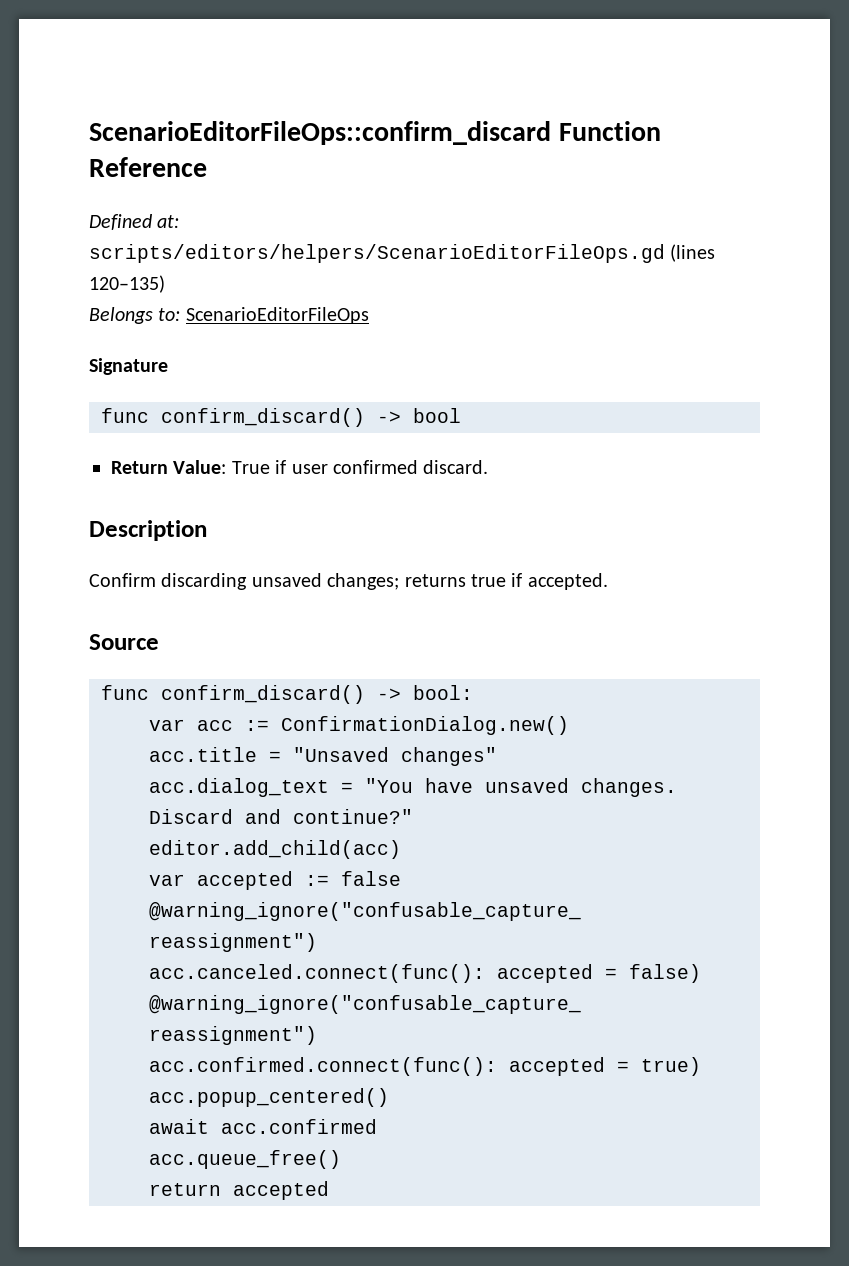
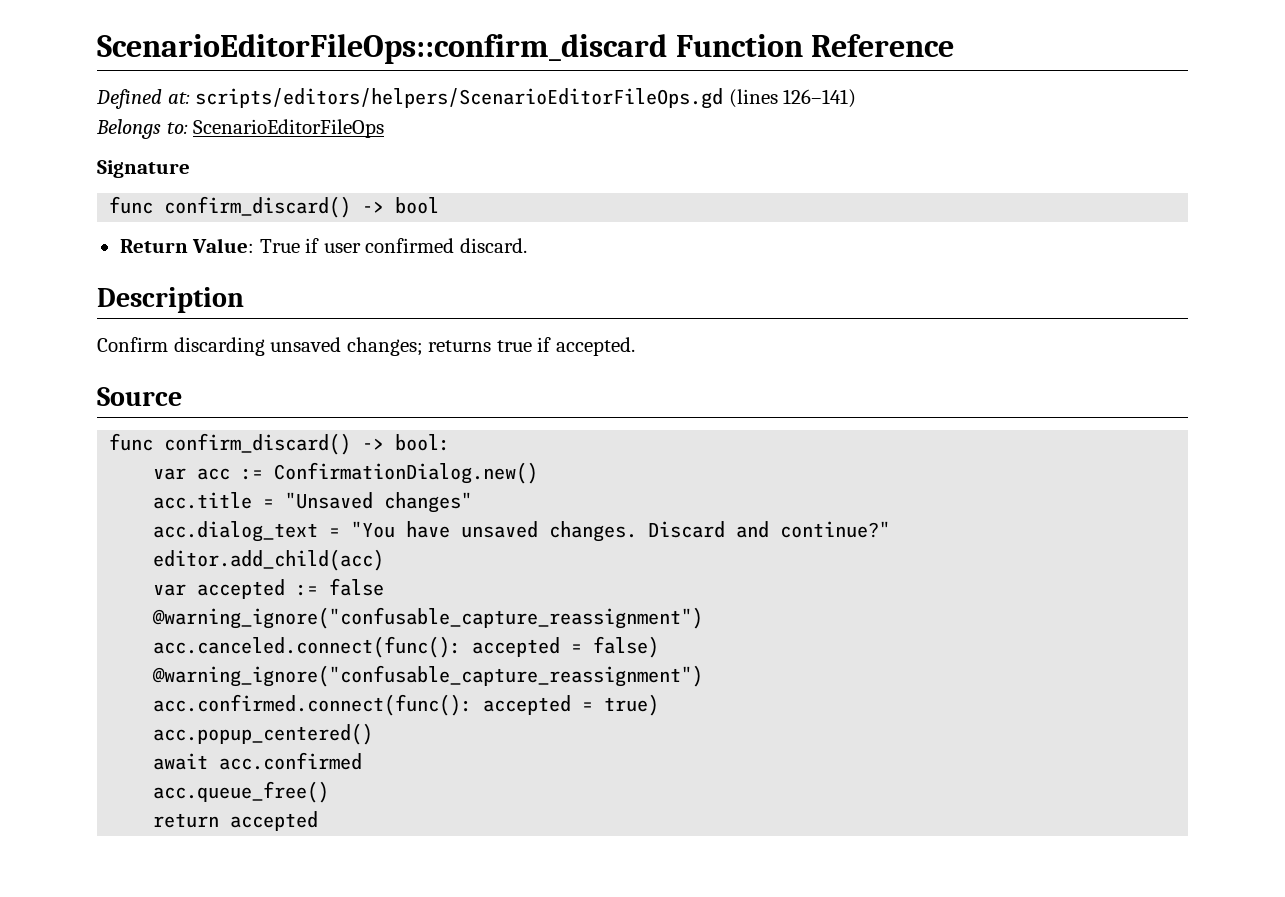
[89,275,165,293] 120–135) -> [783,89,857,108] 126–141)

